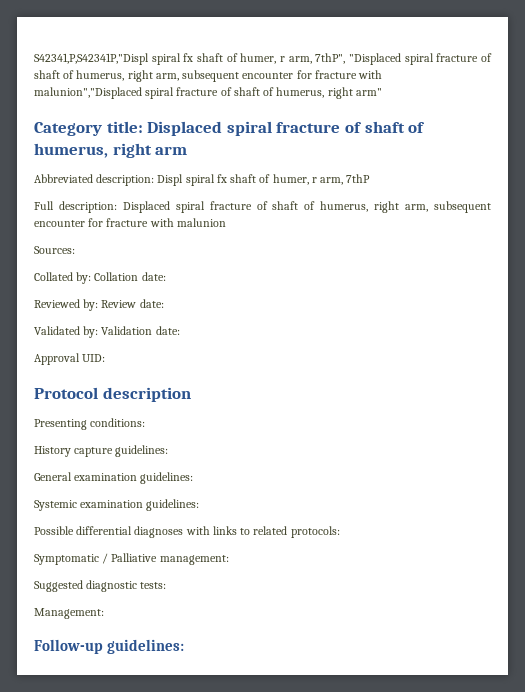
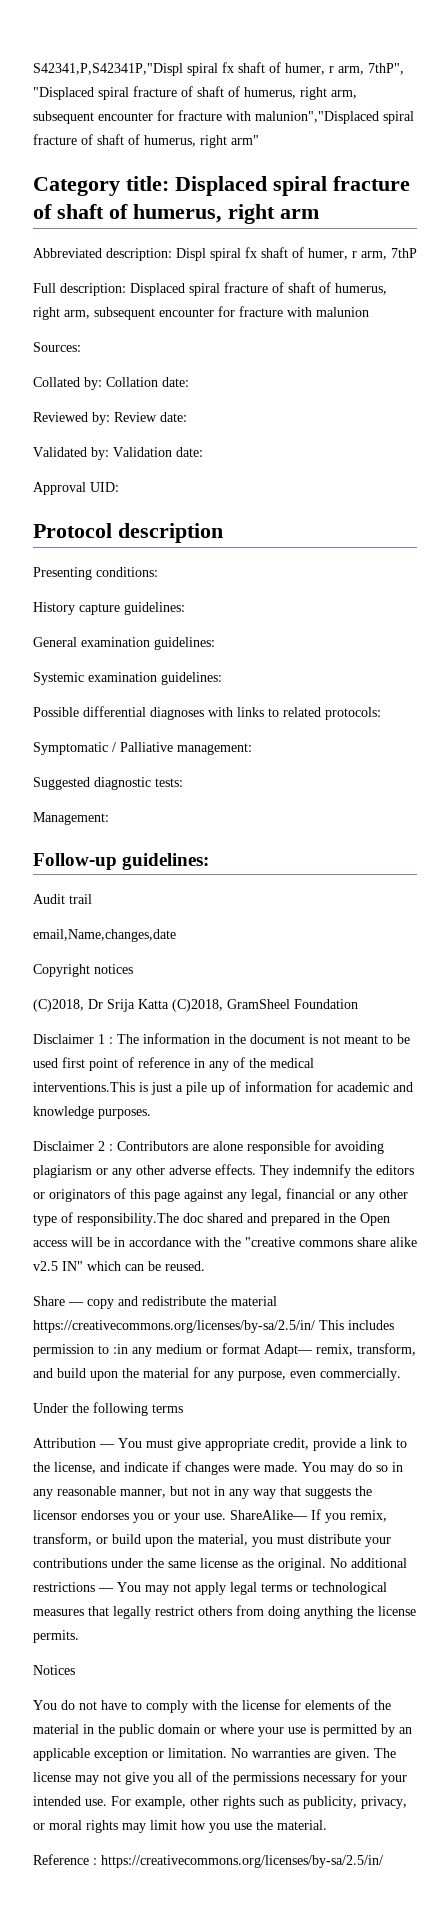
(185, 646) none -> [33,894,92,904] [33,929,176,942] [33,964,133,977] [33,999,358,1012] [33,1033,410,1044] [33,1057,314,1071] [33,1081,413,1095] [33,1106,151,1119] [33,1140,384,1154] [33,1164,414,1178] [33,1188,408,1202] [33,1212,390,1226] [33,1237,417,1247] [33,1261,205,1271] [33,1296,277,1309] [33,1320,394,1333] [33,1343,416,1357] [33,1367,401,1381] [33,1402,183,1416] [33,1438,407,1451] [33,1461,403,1475] [33,1486,372,1499] [33,1509,387,1523] [33,1533,391,1547] [33,1558,407,1571] [33,1582,387,1595] [33,1605,416,1619] [33,1630,79,1643] [33,1665,75,1675] [33,1699,391,1713] [33,1724,412,1737] [33,1748,396,1761] [33,1771,407,1785] [33,1796,407,1809] [33,1820,327,1833] [33,1854,383,1868] // Audit trail // email,Name,changes,date // Copyright notices // (C)2018, Dr Srija Katta (C)2018, GramSheel Foundation // Disclaimer 1 : The information in the document is not meant to be used first point of reference in any of the medical interventions.This is just a pile up of information for academic and knowledge purposes. // Disclaimer 2 : Contributors are alone responsible for avoiding plagiarism or any other adverse effects. They indemnify the editors or originators of this page against any legal, financial or any other type of responsibility.The doc shared and prepared in the Open access will be in accordance with the "creative commons share alike v2.5 IN" which can be reused. // Share — copy and redistribute the material https://creativecommons.org/licenses/by-sa/2.5/in/ This includes permission to :in any medium or format Adapt— remix, transform, and build upon the material for any purpose, even commercially. // Under the following terms // Attribution — You must give appropriate credit, provide a link to the license, and indicate if changes were made. You may do so in any reasonable manner, but not in any way that suggests the licensor endorses you or your use. ShareAlike— If you remix, transform, or build upon the material, you must distribute your contributions under the same license as the original. No additional restrictions — You may not apply legal terms or technological measures that legally restrict others from doing anything the license permits. // Notices // You do not have to comply with the license for elements of the material in the public domain or where your use is permitted by an applicable exception or limitation. No warranties are given. The license may not give you all of the permissions necessary for your intended use. For example, other rights such as publicity, privacy, or moral rights may limit how you use the material. // Reference : https://creativecommons.org/licenses/by-sa/2.5/in/

